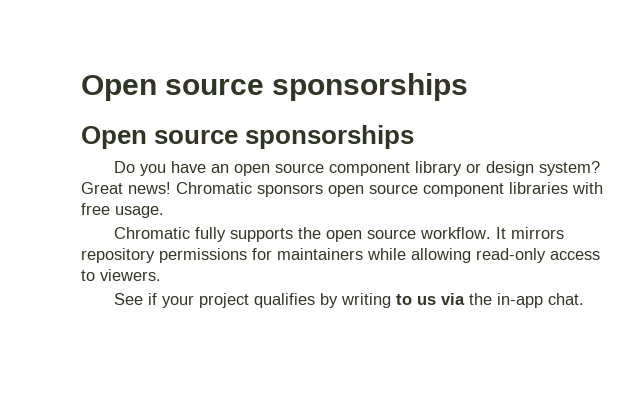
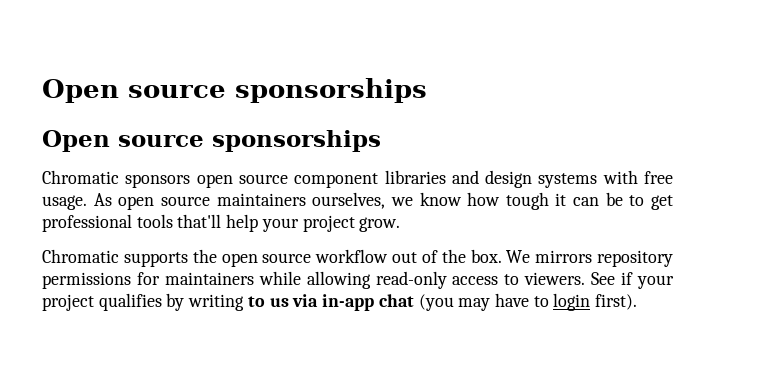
[113,161,600,176] [81,182,171,194] Do you have an open source component library or design system? Great news! -> (381, 141) none
(568, 188) none -> [451,170,598,188] and design systems
[113,227,226,242] // Chromatic fully -> [93,192,673,210] [42,214,401,232] [42,249,119,263] As open source maintainers ourselves, we know how tough it can be to get professional tools that'll help your project grow. // Chromatic
[419,227,506,239] workflow. It -> [315,249,531,263] workflow out of the box. We
(161, 275) // -> (586, 278) none
[468,293,584,308] the in-app chat. -> [322,293,638,311] in-app chat (you may have to login first).

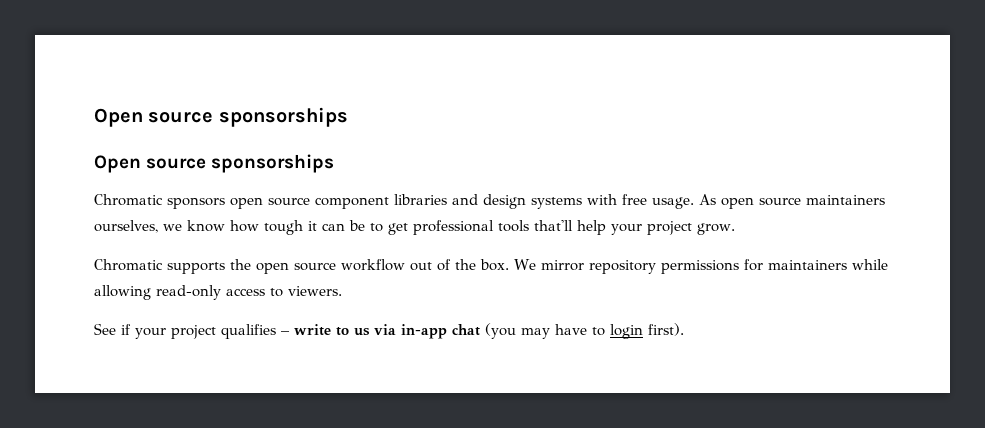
[535,250,593,263] mirrors -> [540,260,584,271] mirror
(586, 278) none -> (342, 291) //
[166,293,245,311] by writing -> [281,324,331,336] – write

